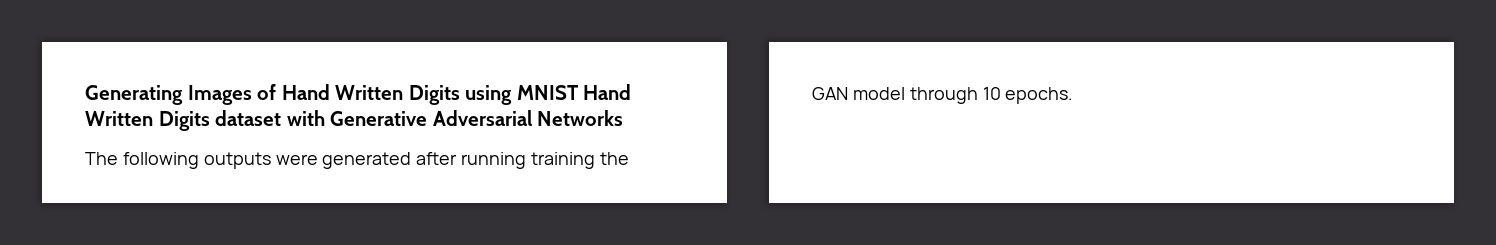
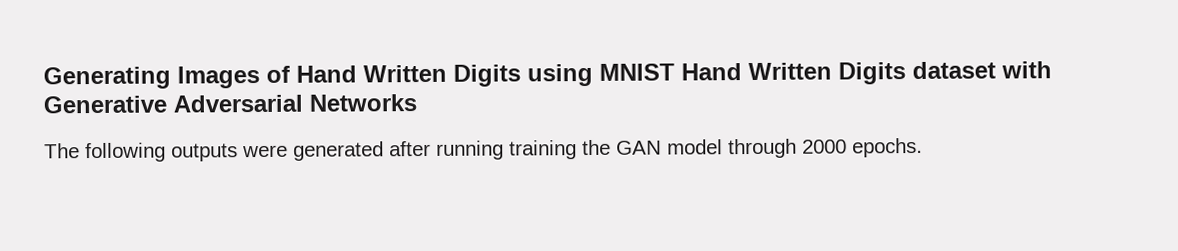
[982,87,1001,100] 10 -> [802,139,847,154] 2000

